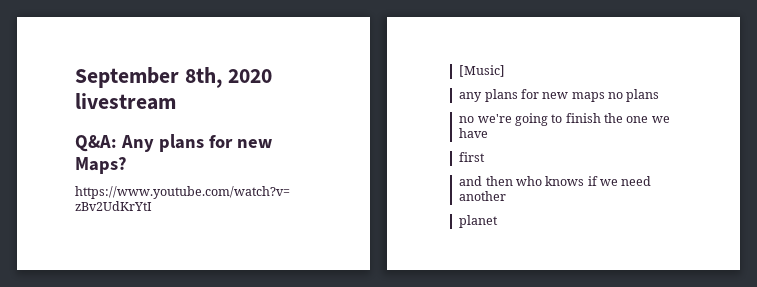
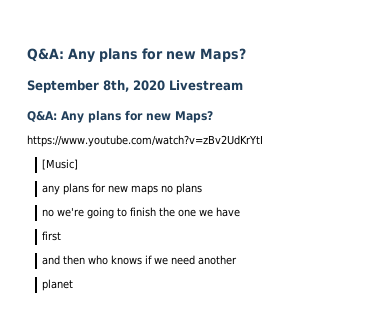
(75, 77) none -> [27,48,246,63] Q&A: Any plans for new Maps? //
[75,93,176,110] livestream -> [169,80,243,91] Livestream

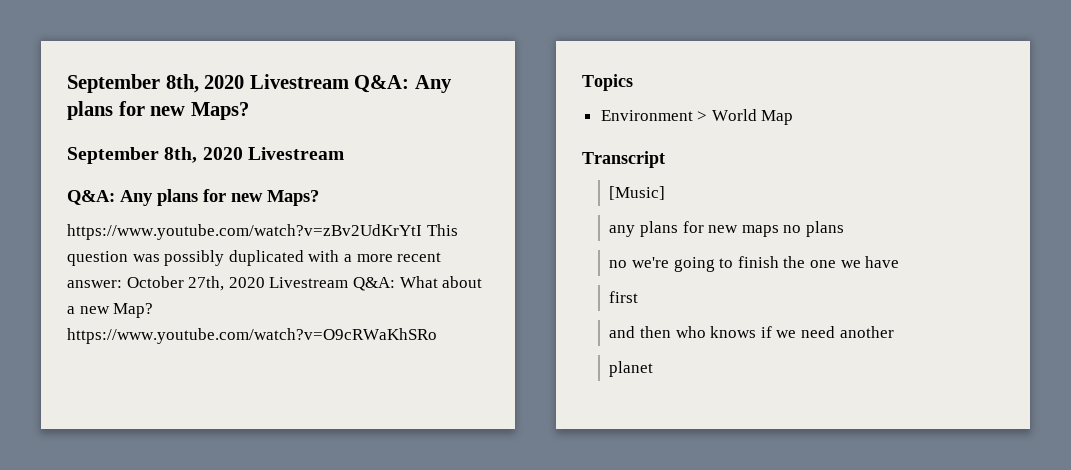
(27, 55) none -> [67,74,349,93] September 8th, 2020 Livestream
(263, 141) none -> [426,224,458,236] [67,250,442,266] [67,276,483,291] [67,303,154,318] [67,328,437,344] [582,74,633,91] [600,109,794,125] [582,151,665,168] This question was possibly duplicated with a more recent answer: October 27th, 2020 Livestream Q&A: What about a new Map? https://www.youtube.com/watch?v=O9cRWaKhSRo // Topics // Environment > World Map // Transcript

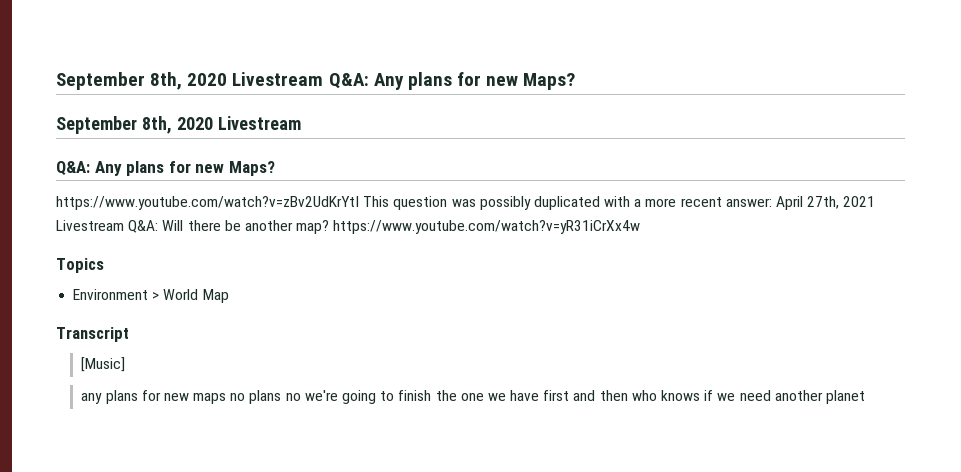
[126,276,483,291] [67,303,154,318] [67,328,437,344] October 27th, 2020 Livestream Q&A: What about a new Map? https://www.youtube.com/watch?v=O9cRWaKhSRo -> [776,196,876,210] [56,220,641,234] April 27th, 2021 Livestream Q&A: Will there be another map? https://www.youtube.com/watch?v=yR31iCrXx4w
(844, 229) // -> (282, 397) none
(900, 262) // -> (540, 395) none
(639, 297) // -> (570, 395) none
(894, 332) // -> (823, 395) none

